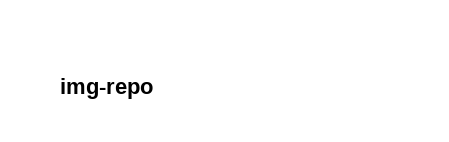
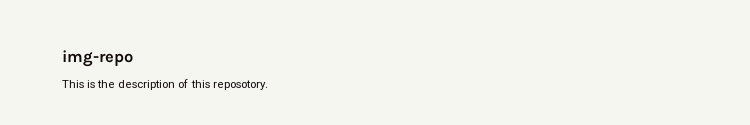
(153, 88) none -> [62,79,268,90] // This is the description of this reposotory.

